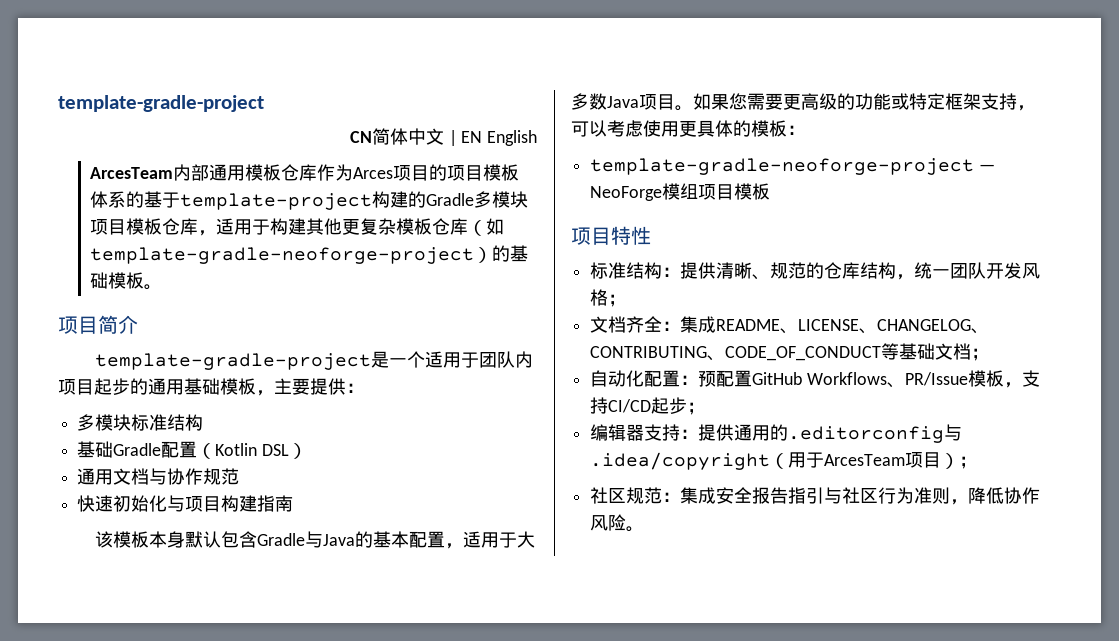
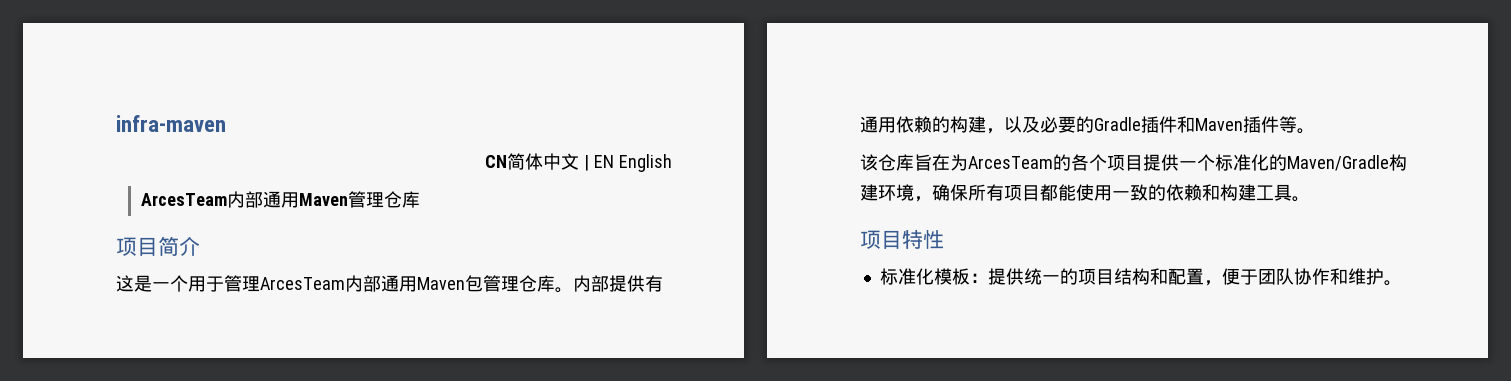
[58,95,264,112] template-gradle-project -> [116,115,226,132] infra-maven
[245,164,520,181] [90,191,529,210] [90,218,505,236] [90,245,529,264] [90,272,163,290] [58,315,138,334] [95,351,534,370] [58,378,364,396] [77,414,204,431] [77,441,307,459] [77,468,240,485] [77,495,294,512] [95,531,536,549] [571,93,1035,111] [571,120,805,137] [590,158,995,175] [590,183,771,201] [571,226,651,245] [590,262,1041,280] [590,289,627,307] [590,316,990,334] [590,343,990,361] [590,370,1040,388] [590,397,706,415] [590,424,963,443] [590,452,978,470] [590,487,1041,505] [590,514,627,531] 模板仓库作为Arces项目的项目模板体系的基于template-project构建的Gradle多模块项目模板仓库，适用于构建其他更复杂模板仓库（如template-gradle-neoforge-project）的基础模板。 // 项目简介 // template-gradle-project是一个适用于团队内项目起步的通用基础模板，主要提供： // 多模块标准结构 // 基础Gradle配置（Kotlin DSL） // 通用文档与协作规范 // 快速初始化与项目构建指南 // 该模板本身默认包含Gradle与Java的基本配置，适用于大多数Java项目。如果您需要更高级的功能或特定框架支持，可以考虑使用更具体的模板： // template-gradle-neoforge-project — NeoForge模组项目模板 // 项目特性 // 标准结构：提供清晰、规范的仓库结构，统一团队开发风格； // 文档齐全：集成README、LICENSE、CHANGELOG、CONTRIBUTING、CODE_OF_CONDUCT等基础文档； // 自动化配置：预配置GitHub Workflows、PR/Issue模板，支持CI/CD起步； // 编辑器支持：提供通用的.editorconfig与.idea/copyright（用于ArcesTeam项目）； // 社区规范：集成安全报告指引与社区行为准则，降低协作风险 -> [298,191,420,208] [116,236,200,256] [116,275,663,293] [860,116,1315,134] [860,154,1407,171] [860,184,1310,202] [860,229,944,249] [879,268,1384,286] Maven管理仓库 // 项目简介 // 这是一个用于管理ArcesTeam内部通用Maven包管理仓库。内部提供有通用依赖的构建，以及必要的Gradle插件和Maven插件等。 // 该仓库旨在为ArcesTeam的各个项目提供一个标准化的Maven/Gradle构建环境，确保所有项目都能使用一致的依赖和构建工具。 // 项目特性 // 标准化模板：提供统一的项目结构和配置，便于团队协作和维护

